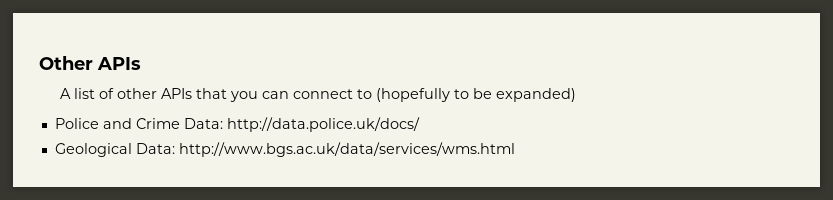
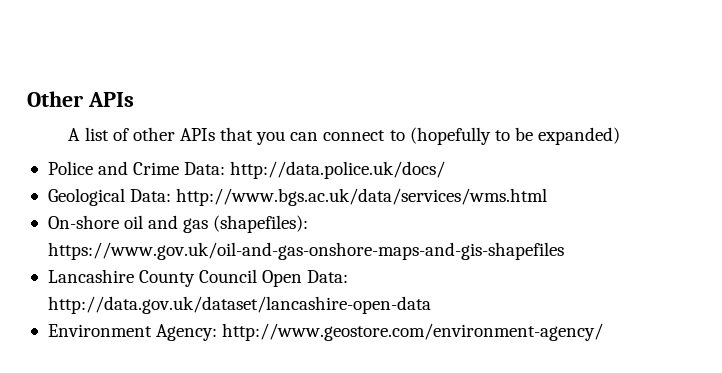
(515, 149) none -> [47,215,309,233] [47,242,564,260] [47,269,349,287] [47,296,431,314] [47,323,604,341] // On-shore oil and gas (shapefiles): https://www.gov.uk/oil-and-gas-onshore-maps-and-gis-shapefiles // Lancashire County Council Open Data: http://data.gov.uk/dataset/lancashire-open-data // Environment Agency: http://www.geostore.com/environment-agency/

